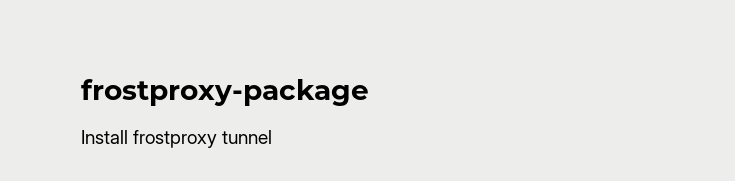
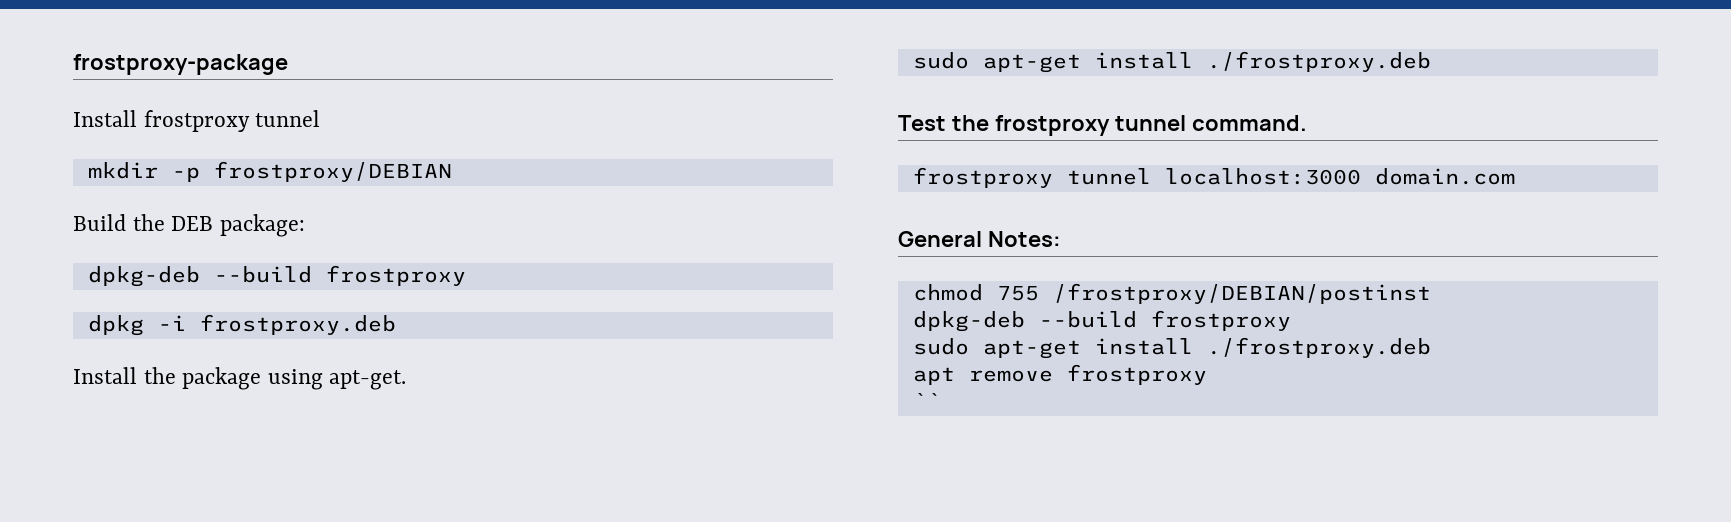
(273, 137) none -> [87,161,452,182] [73,214,305,237] [87,265,466,287] [87,314,396,336] [73,367,407,390] [912,51,1431,73] [898,115,1307,136] [912,167,1515,188] [898,231,1061,247] [912,283,1431,304] [912,310,1291,332] [912,337,1431,359] [912,364,1207,385] [912,393,941,408] // mkdir -p frostproxy/DEBIAN // Build the DEB package: // dpkg-deb --build frostproxy // dpkg -i frostproxy.deb // Install the package using apt-get. // sudo apt-get install ./frostproxy.deb // Test the frostproxy tunnel command. // frostproxy tunnel localhost:3000 domain.com // General Notes: // chmod 755 /frostproxy/DEBIAN/postinst // dpkg-deb --build frostproxy // sudo apt-get install ./frostproxy.deb // apt remove frostproxy // ``

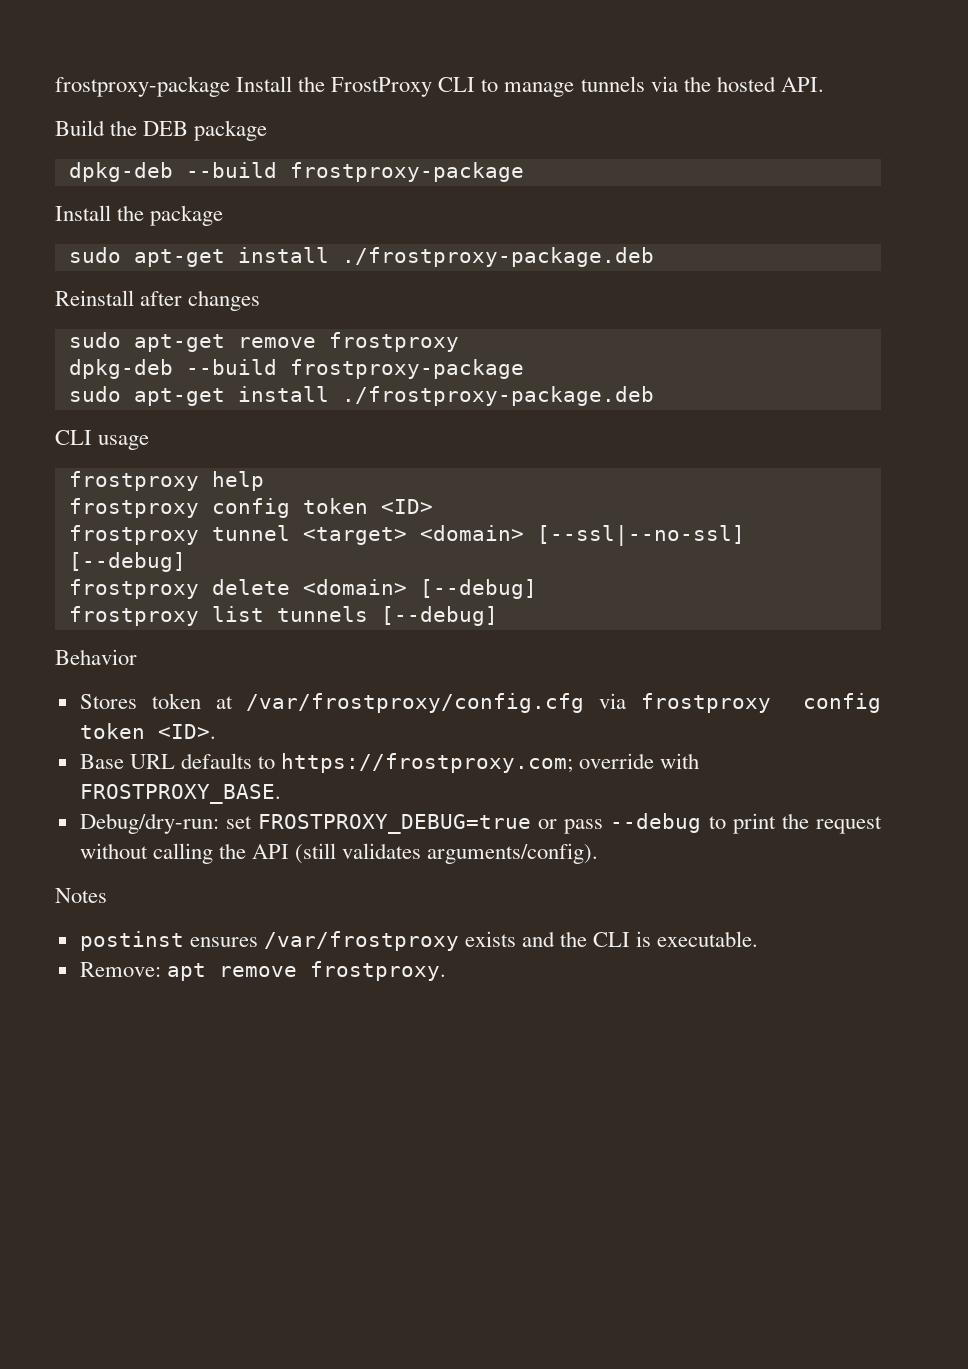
[73,54,288,75] [73,110,321,132] [87,161,452,182] frostproxy-package // Install frostproxy tunnel // mkdir -p frostproxy/DEBIAN -> [55,76,824,97] frostproxy-package Install the FrostProxy CLI to manage tunnels via the hosted API.
[219,214,305,237] [87,265,466,287] [87,314,396,336] package: // dpkg-deb --build frostproxy // dpkg -i frostproxy.deb -> [194,120,268,141] [68,162,524,182] package // dpkg-deb --build frostproxy-package
[267,369,407,390] [912,51,1431,73] [898,115,1307,136] [912,167,1515,188] [898,231,1061,247] [912,283,1431,304] [912,310,1291,332] [912,337,1431,359] [912,364,1207,385] [912,393,941,408] using apt-get. // sudo apt-get install ./frostproxy.deb // Test the frostproxy tunnel command. // frostproxy tunnel localhost:3000 domain.com // General Notes: // chmod 755 /frostproxy/DEBIAN/postinst // dpkg-deb --build frostproxy // sudo apt-get install ./frostproxy.deb // apt remove frostproxy // `` -> [68,247,654,267] [55,290,261,311] [68,332,459,352] [68,359,524,379] [68,386,654,406] [55,430,150,450] [68,471,264,491] [68,498,433,518] [68,525,745,546] [68,552,186,572] [68,579,537,599] [68,606,498,626] [55,649,137,665] [79,693,881,713] [79,723,216,739] [79,753,700,773] [79,784,281,804] [79,813,883,834] [79,843,599,864] [55,888,107,903] [79,931,759,951] [79,961,446,981] // sudo apt-get install ./frostproxy-package.deb // Reinstall after changes // sudo apt-get remove frostproxy // dpkg-deb --build frostproxy-package // sudo apt-get install ./frostproxy-package.deb // CLI usage // frostproxy help // frostproxy config token <ID> // frostproxy tunnel <target> <domain> [--ssl|--no-ssl] [--debug] // frostproxy delete <domain> [--debug] // frostproxy list tunnels [--debug] // Behavior // Stores token at /var/frostproxy/config.cfg via frostproxy config token <ID>. // Base URL defaults to https://frostproxy.com; override with FROSTPROXY_BASE. // Debug/dry-run: set FROSTPROXY_DEBUG=true or pass --debug to print the request without calling the API (still validates arguments/config). // Notes // postinst ensures /var/frostproxy exists and the CLI is executable. // Remove: apt remove frostproxy.

